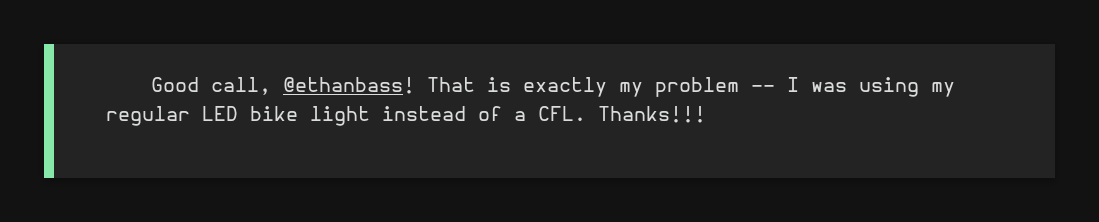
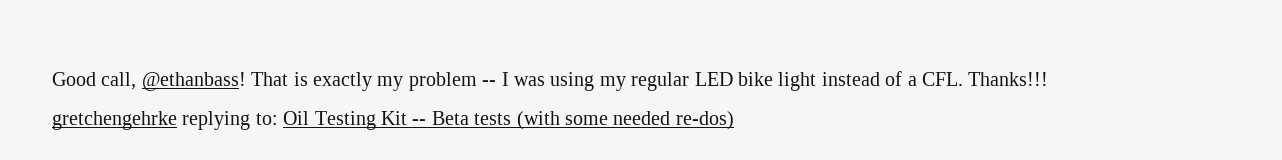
(706, 114) none -> [52,111,734,130] // gretchengehrke replying to: Oil Testing Kit -- Beta tests (with some needed re-dos)

